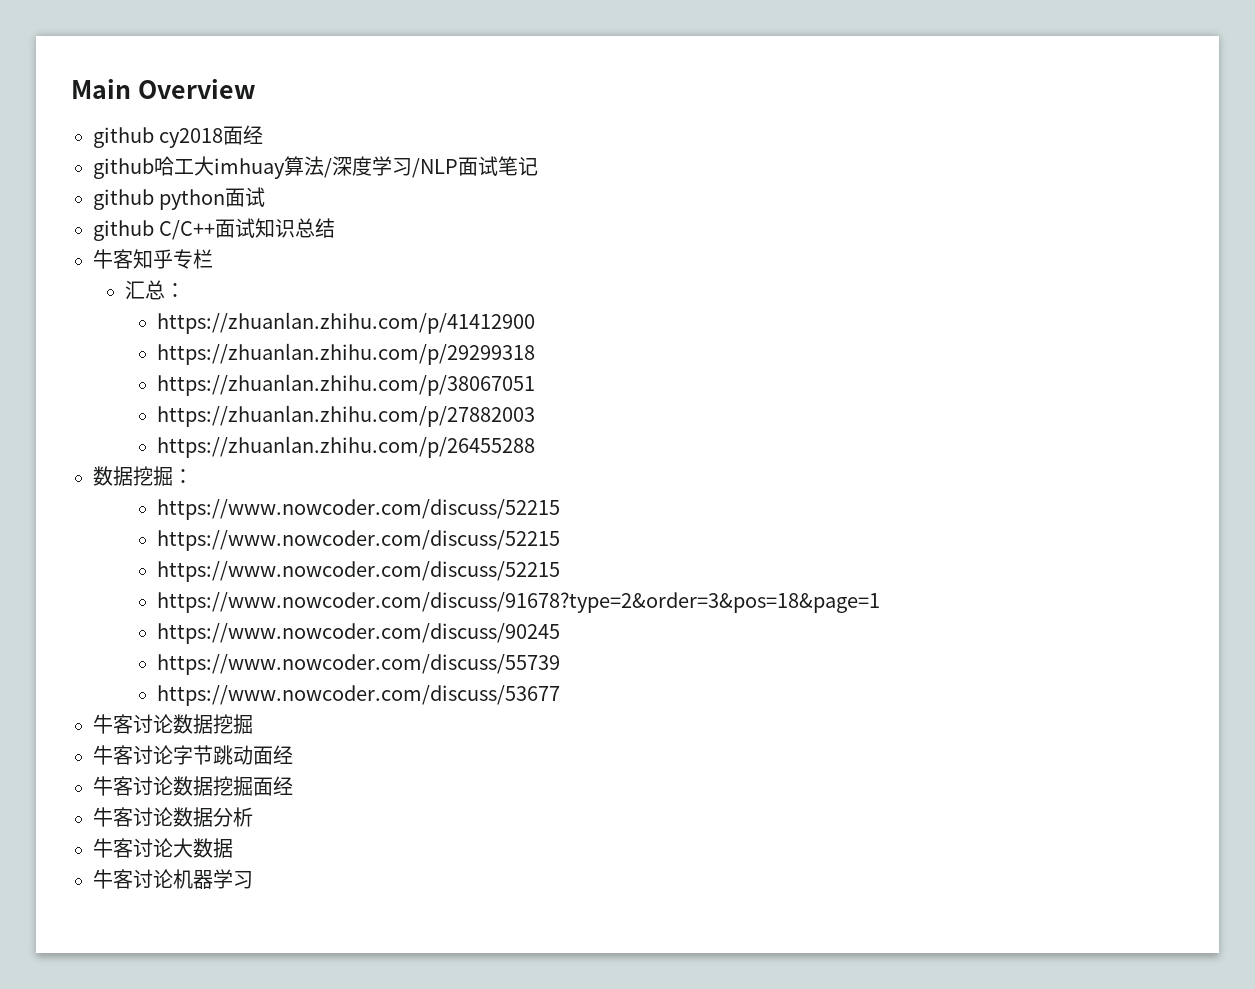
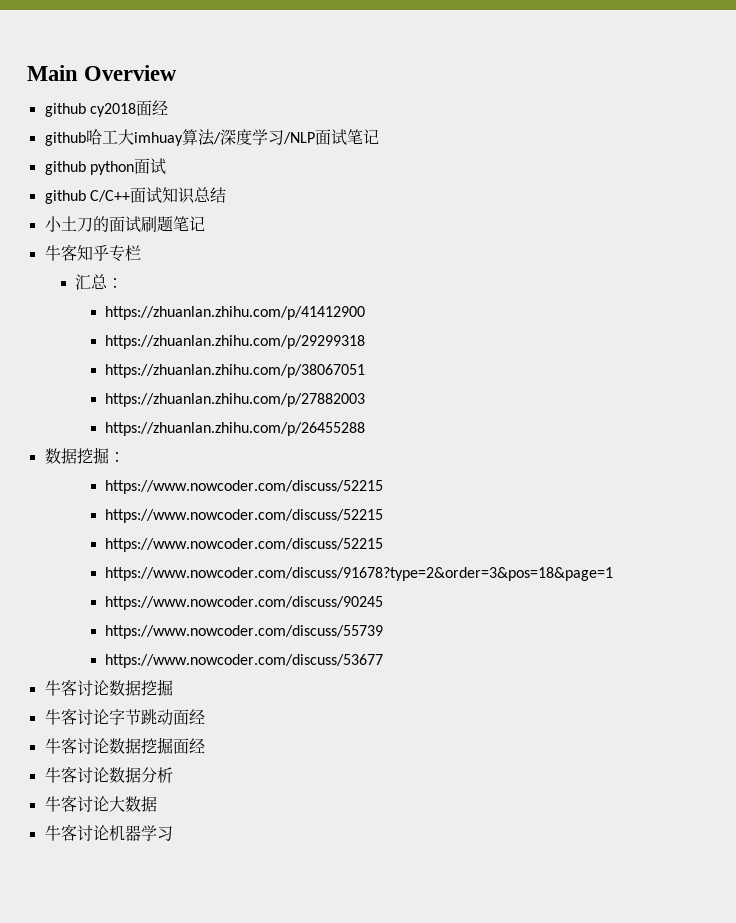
(336, 228) none -> [44,216,205,232] // 小土刀的面试刷题笔记

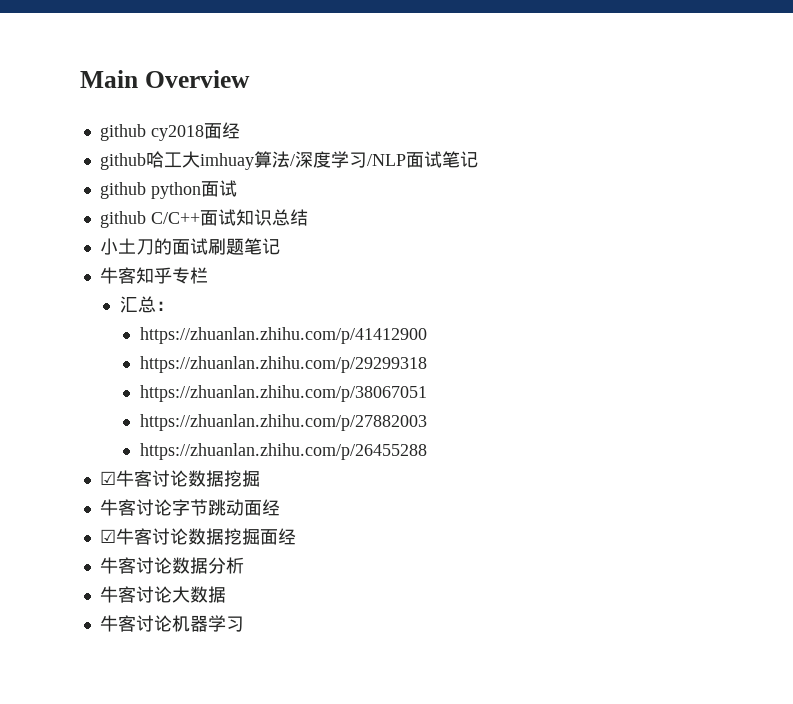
[44,447,125,464] [105,480,384,494] [105,509,384,523] [105,538,384,552] [105,567,614,581] [105,596,384,610] [105,625,384,639] [105,654,384,668] 数据挖掘： // https://www.nowcoder.com/discuss/52215 // https://www.nowcoder.com/discuss/52215 // https://www.nowcoder.com/discuss/52215 // https://www.nowcoder.com/discuss/91678?type=2&order=3&pos=18&page=1 // https://www.nowcoder.com/discuss/90245 // https://www.nowcoder.com/discuss/55739 // https://www.nowcoder.com/discuss/53677 // -> [99,471,116,485] ☑
(205, 717) none -> [99,529,116,543] ☑

